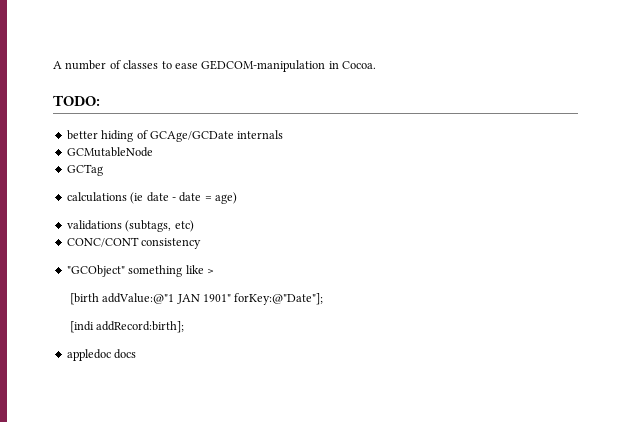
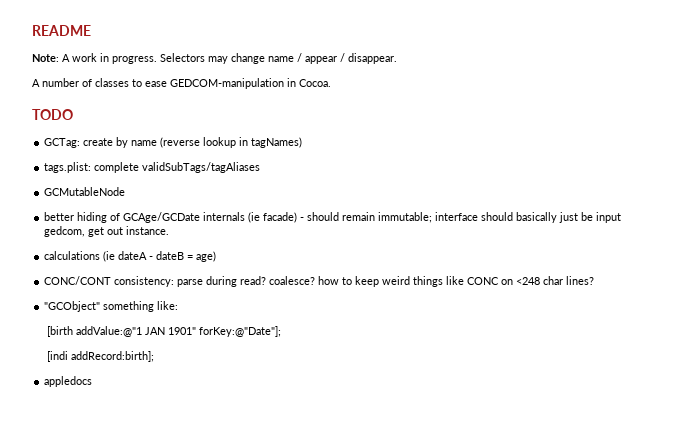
(53, 65) none -> [32,25,91,36] [32,53,397,64] README // Note: A work in progress. Selectors may change name / appear / disappear. //
[53,95,100,106] TODO: -> [32,109,73,120] [44,137,303,148] [44,162,261,173] [44,187,126,196] TODO // GCTag: create by name (reverse lookup in tagNames) // tags.plist: complete validSubTags/tagAliases // GCMutableNode
[66,147,153,157] [66,164,103,176] // GCMutableNode // GCTag -> [248,212,622,223] [44,226,170,237] (ie facade) - should remain immutable; interface should basically just be input gedcom, get out instance.
[146,192,202,202] date - date -> [118,251,185,260] dateA - dateB
[66,220,194,232] [66,237,202,249] validations (subtags, etc) // CONC/CONT consistency -> [44,276,595,287] CONC/CONT consistency: parse during read? coalesce? how to keep weird things like CONC on <248 char lines?
[185,265,214,274] like > -> [157,301,179,310] like:
[66,349,137,361] appledoc docs -> [44,376,93,387] appledocs

